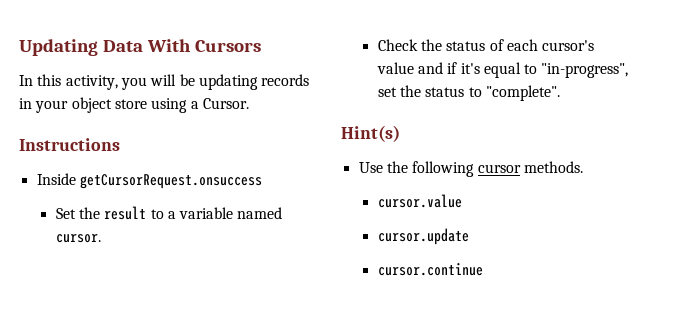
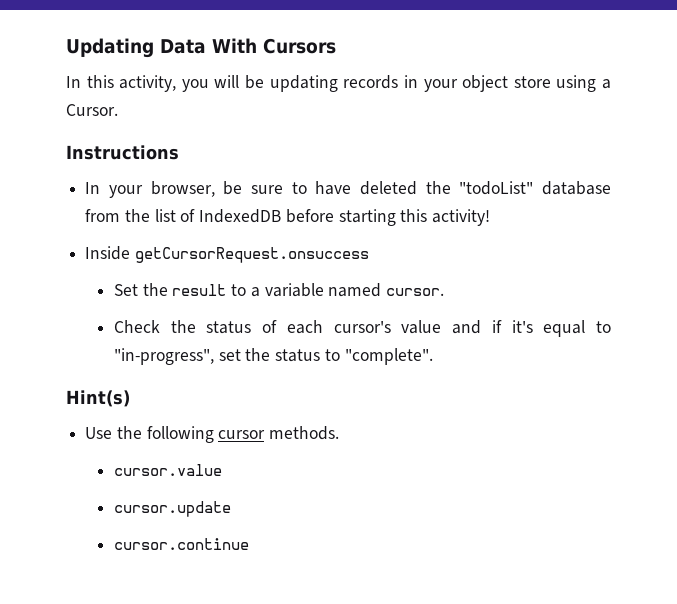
(120, 144) none -> [85,181,612,198] [85,209,491,226] // In your browser, be sure to have deleted the "todoList" database from the list of IndexedDB before starting this activity!

